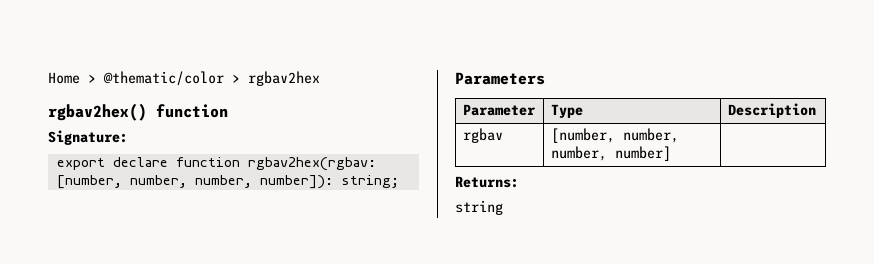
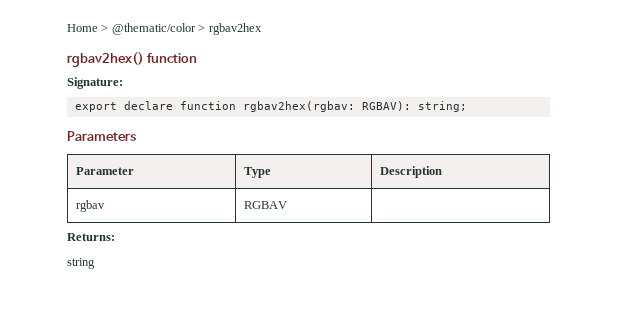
[56,175,333,189] [number, number, number, number]): -> [361,101,411,111] RGBAV):
[550,128,679,143] [550,146,671,161] [number, number, number, number] -> [244,201,288,209] RGBAV

